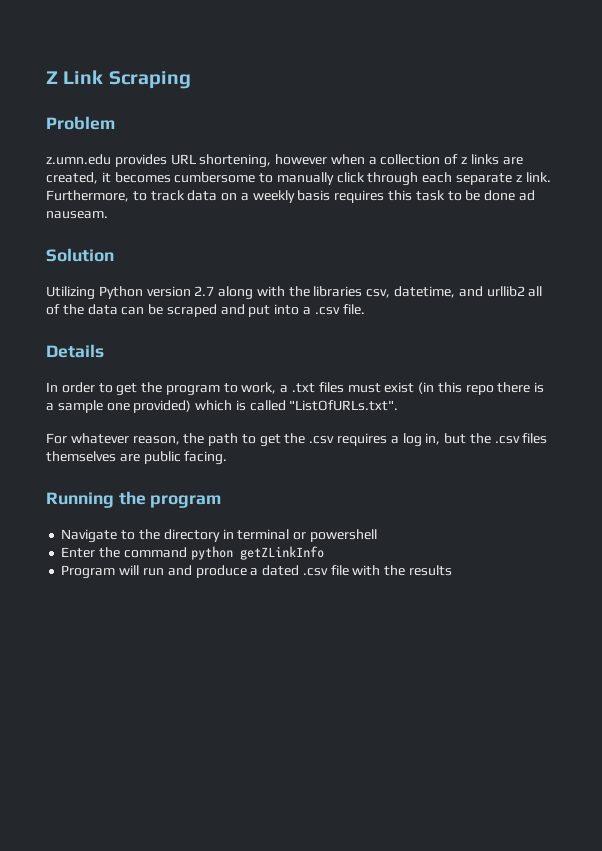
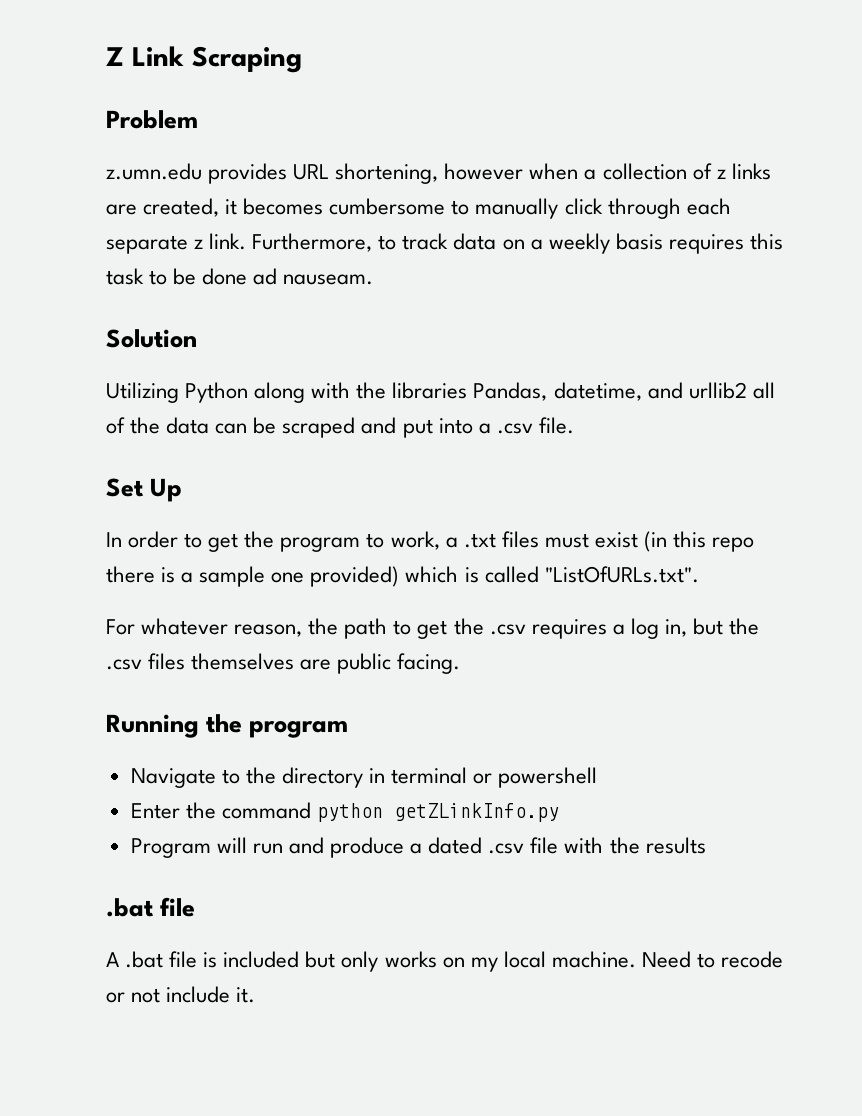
[146,286,215,297] version 2.7 -> (249, 392) none
[366,289,391,298] csv, -> [473,382,548,401] Pandas,
[46,344,104,358] Details -> [106,478,183,502] Set Up
[239,546,324,560] getZLinkInfo -> [393,803,559,822] getZLinkInfo.py
(452, 570) none -> [106,897,196,917] [106,951,784,972] [106,986,256,1003] // .bat file // A .bat file is included but only works on my local machine. Need to recode or not include it.

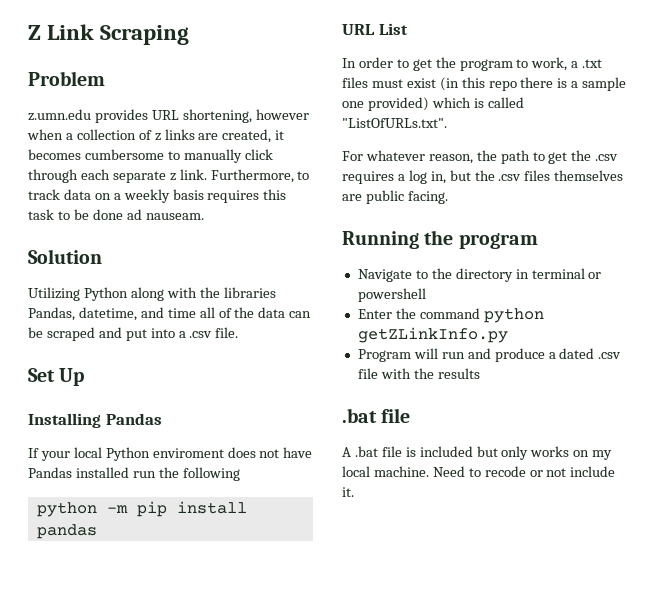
[688,382,747,399] urllib2 -> [167,308,196,318] time
(183, 490) none -> [28,413,162,428] [28,447,313,461] [28,467,240,481] [36,501,247,517] [36,524,97,539] [342,23,408,35] // Installing Pandas // If your local Python enviroment does not have Pandas installed run the following // python -m pip install pandas // URL List

